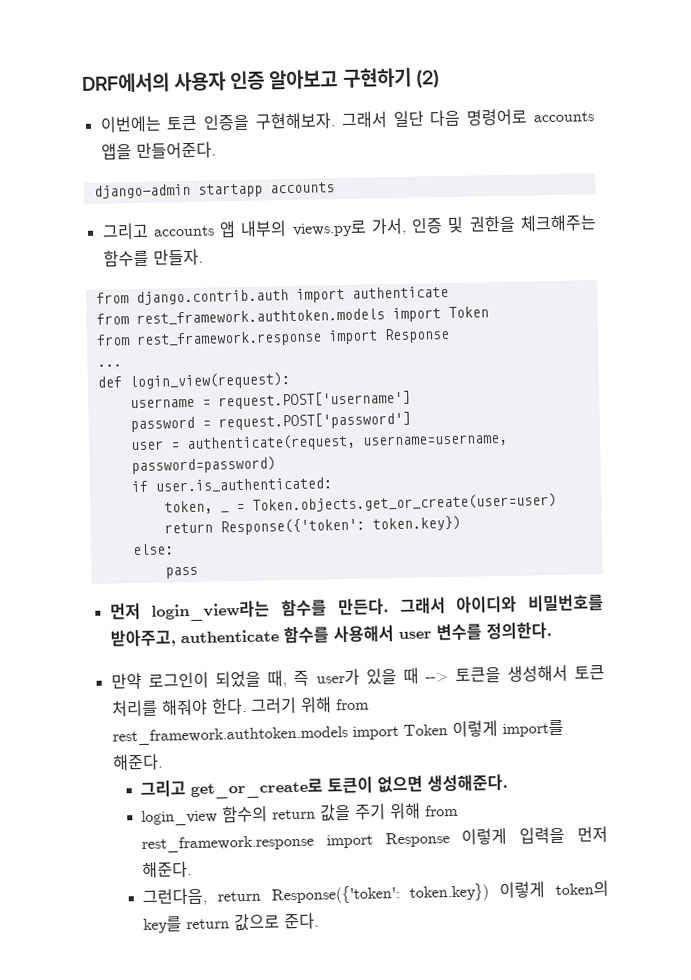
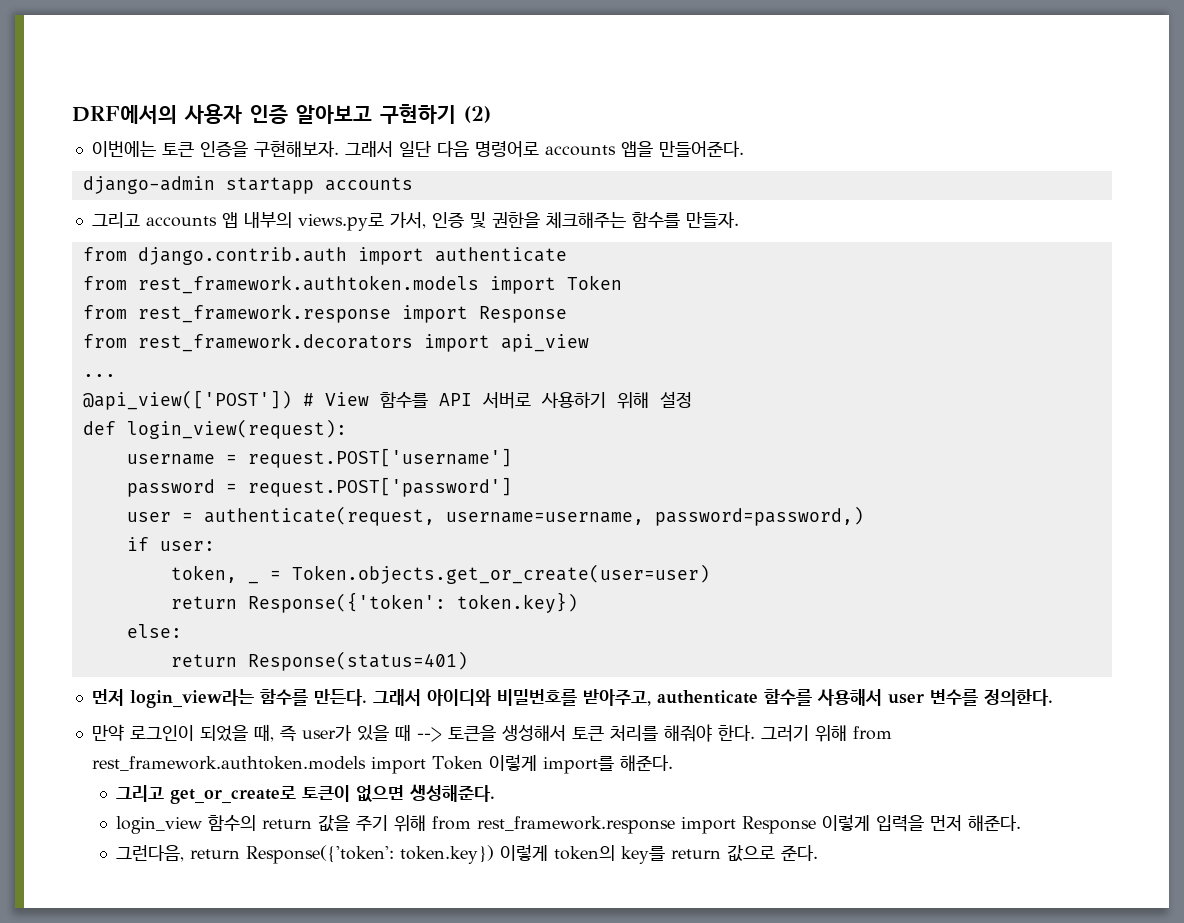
[96,364,122,367] ... -> [82,333,589,352] [82,374,116,377] [82,390,692,410] from rest_framework.decorators import api_view // ... // @api_view(['POST']) # View 함수를 API 서버로 사용하기 위해 설정
[130,456,276,475] password=password) -> [654,506,864,526] password=password,)
[154,477,332,493] user.is_authenticated: -> [159,541,215,551] user:
[164,566,198,579] pass -> [170,651,468,671] return Response(status=401)

